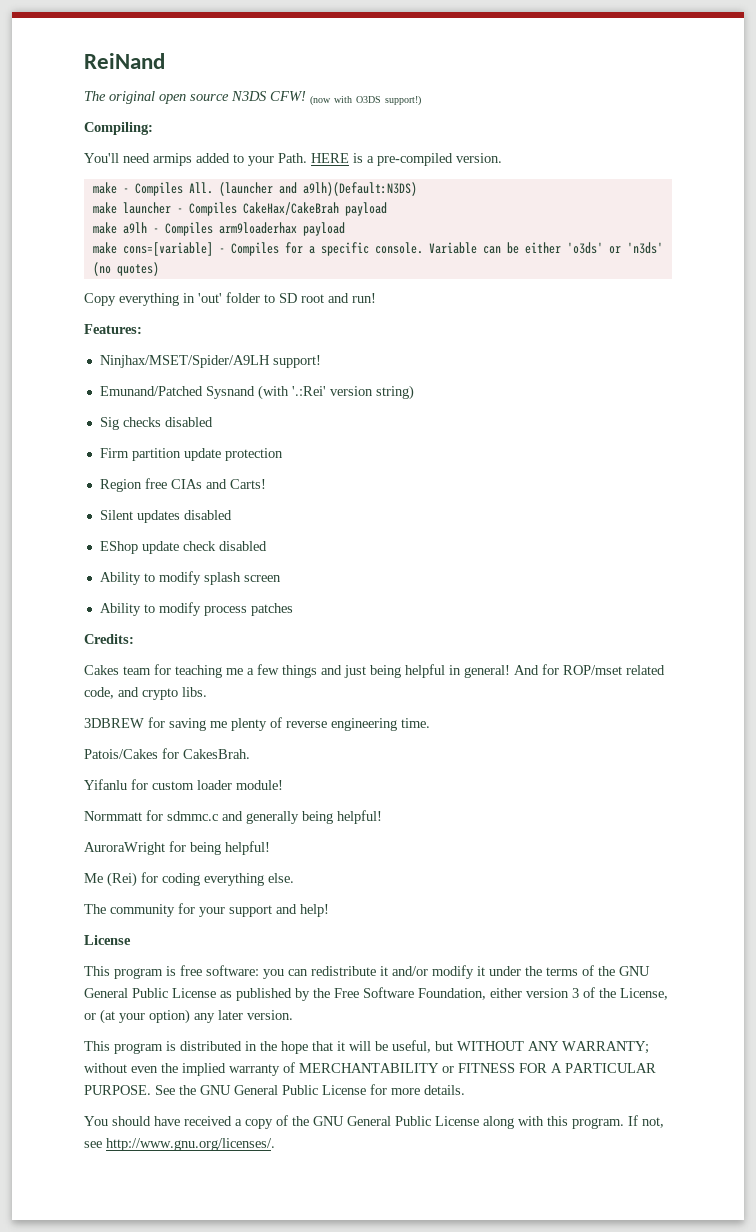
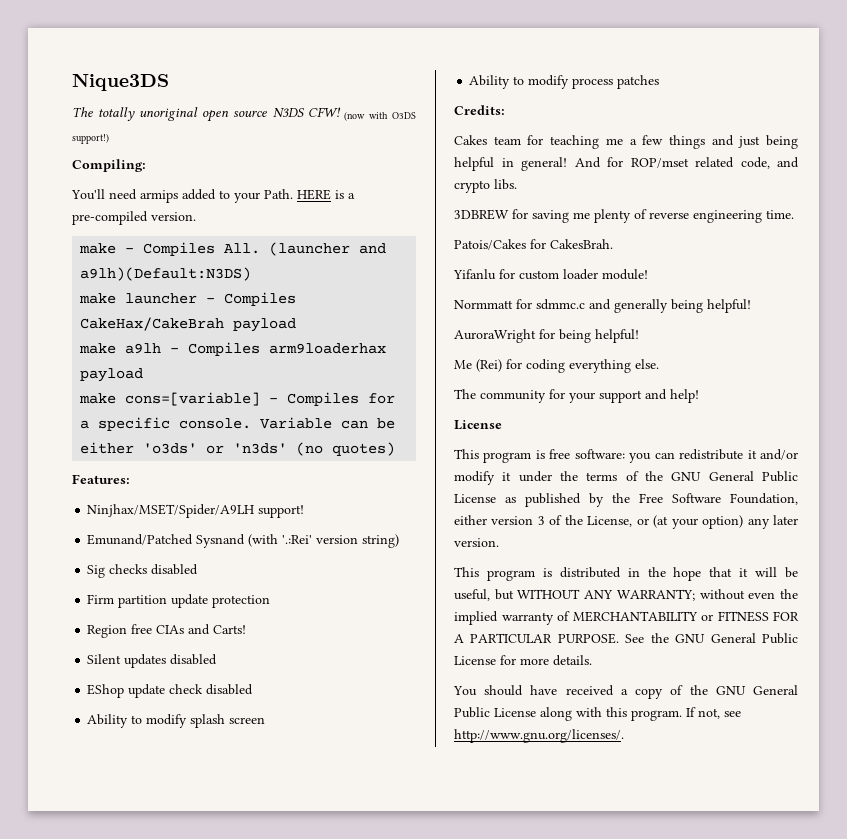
[84,53,165,69] [84,91,155,104] ReiNand // The original -> [72,74,169,91] [72,107,199,121] Nique3DS // The totally unoriginal
[84,292,376,306] // Copy everything in 'out' folder to SD root and run! -> (396, 449) none

